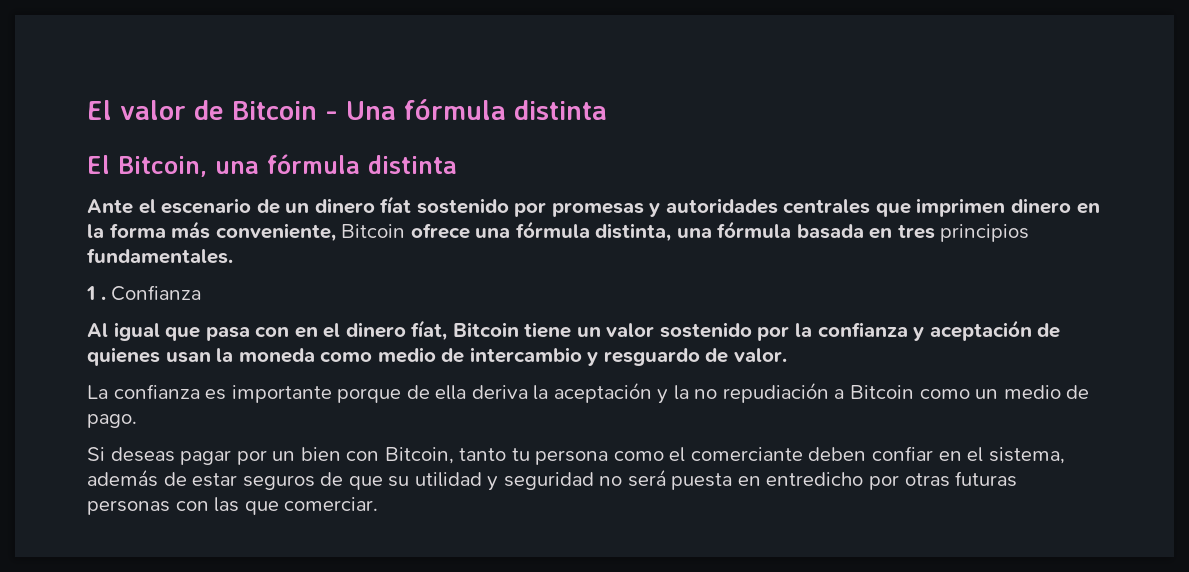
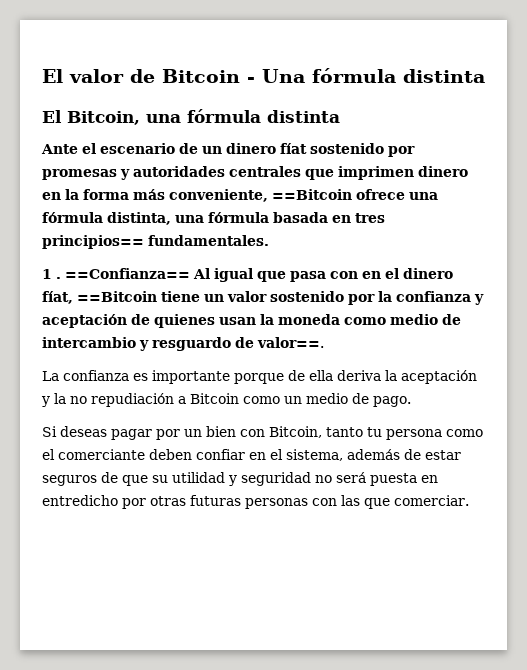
[341,224,406,238] Bitcoin -> [272,189,352,200] ==Bitcoin
[940,224,1030,242] principios -> [42,235,144,249] principios==
[111,285,202,301] Confianza // -> [65,268,190,279] ==Confianza==
[452,322,519,337] Bitcoin -> [77,291,157,302] ==Bitcoin
[733,348,787,362] valor. -> [257,337,324,348] valor==.

